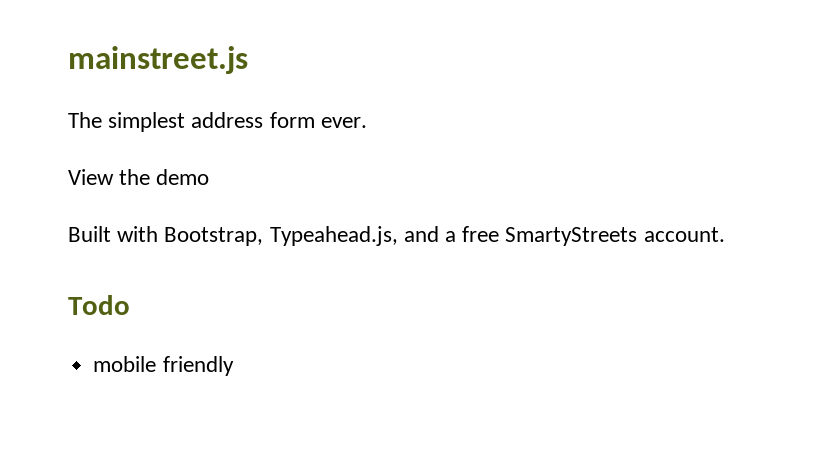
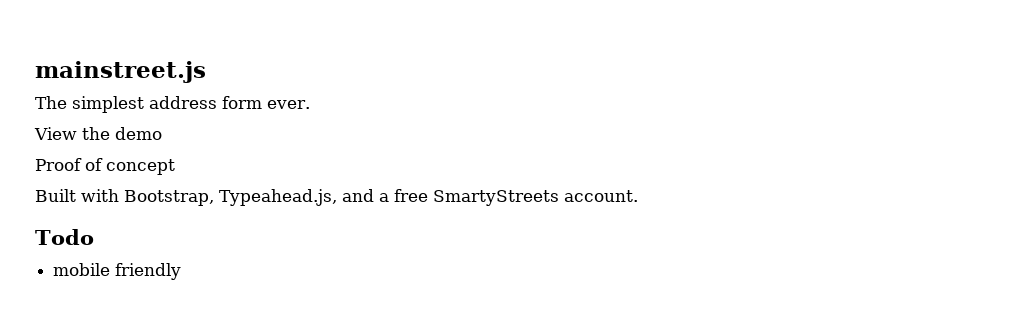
(210, 177) none -> [35,158,175,175] // Proof of concept

